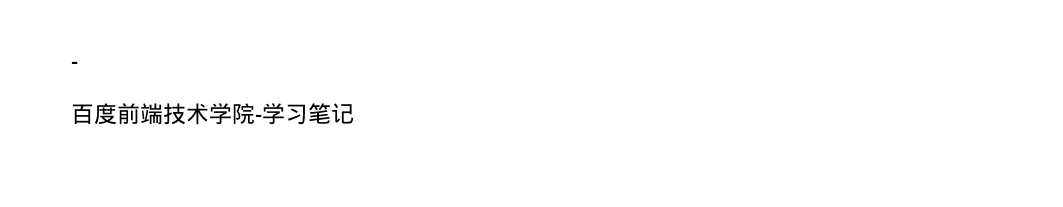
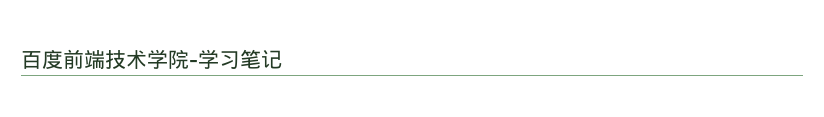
[71,61,78,69] - // -> (21, 60) none

